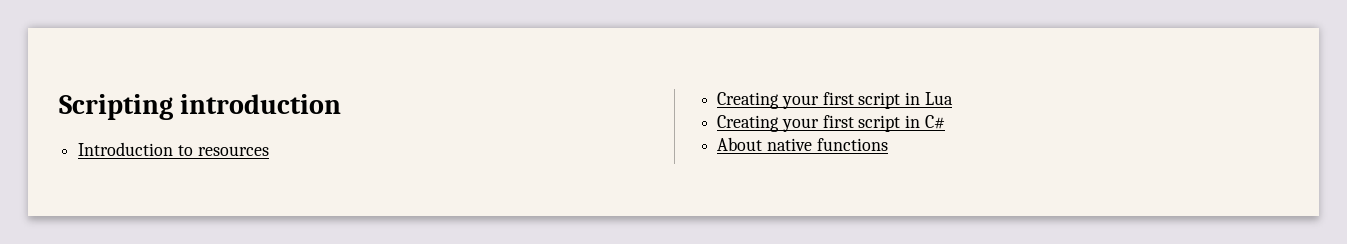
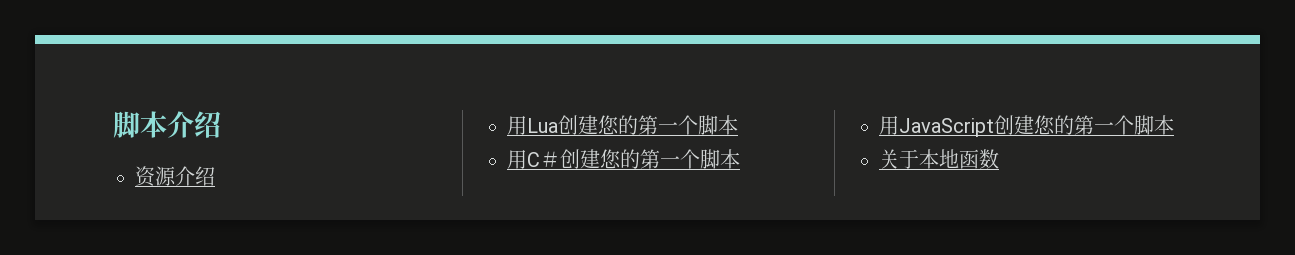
[59,94,342,120] [78,142,269,156] [717,92,953,109] [717,115,945,132] [717,137,888,151] Scripting introduction // Introduction to resources // Creating your first script in Lua // Creating your first script in C# // About native functions -> [113,111,221,138] [135,166,215,187] [507,115,738,135] [507,149,740,169] [879,115,1174,137] [879,149,999,169] 脚本介绍 // 资源介绍 // 用Lua创建您的第一个脚本 // 用C＃创建您的第一个脚本 // 用JavaScript创建您的第一个脚本 // 关于本地函数

